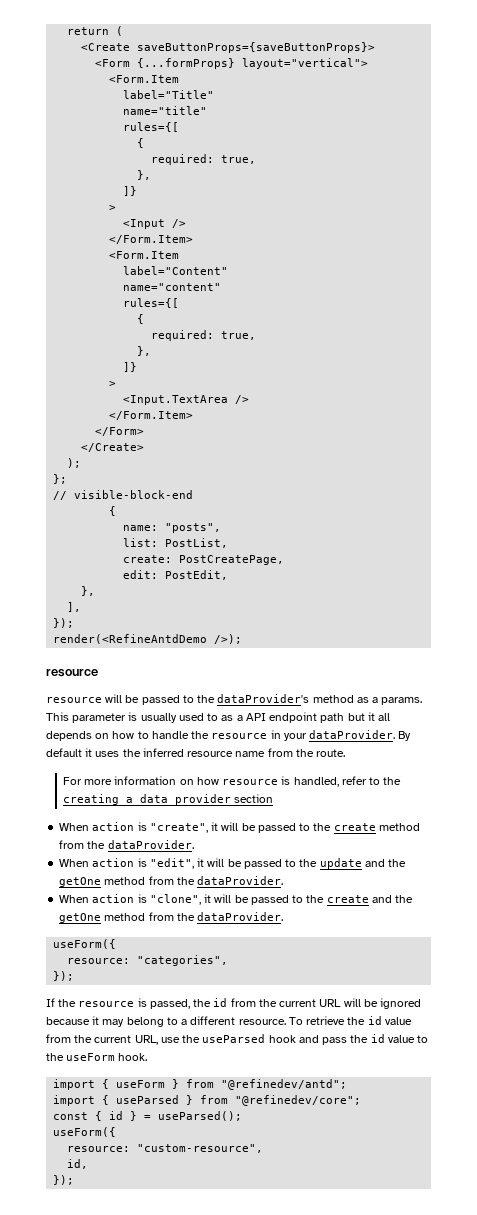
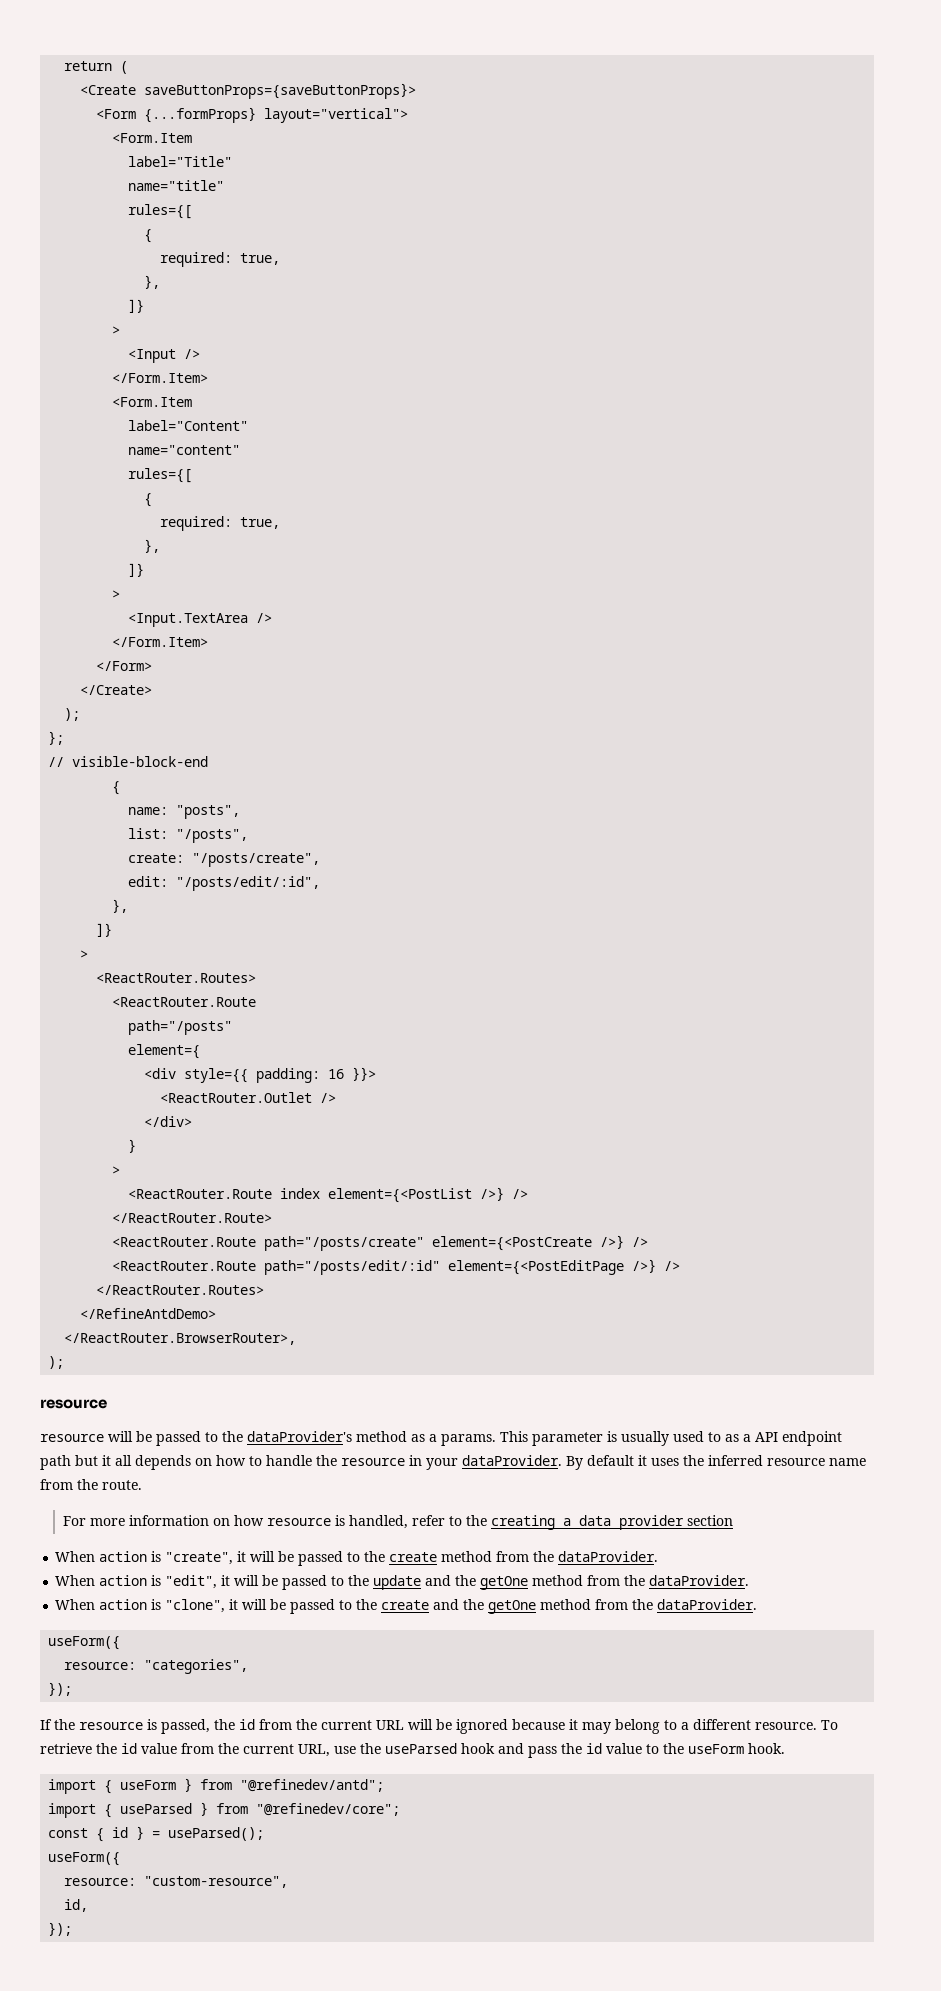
[165,538,229,548] PostList, -> [176,829,249,843] "/posts",
[179,555,285,565] PostCreatePage, -> [192,853,321,867] "/posts/create",
[165,570,229,580] [81,586,96,596] [67,602,82,612] [53,618,75,628] [53,634,243,644] PostEdit, // }, // ], // }); // render(<RefineAntdDemo />); -> [176,876,321,891] [112,899,129,913] [96,923,113,937] [80,950,89,959] [96,973,257,983] [112,997,257,1007] [128,1020,233,1035] [128,1044,201,1059] [144,1067,377,1083] [160,1092,337,1103] [144,1116,193,1127] [128,1139,137,1153] [112,1166,121,1175] [128,1187,529,1203] [112,1213,273,1223] [112,1235,649,1251] [112,1259,681,1275] [96,1285,265,1295] [80,1308,217,1319] [64,1333,297,1345] [48,1356,65,1369] "/posts/edit/:id", // }, // ]} // > // <ReactRouter.Routes> // <ReactRouter.Route // path="/posts" // element={ // <div style={{ padding: 16 }}> // <ReactRouter.Outlet /> // </div> // } // > // <ReactRouter.Route index element={<PostList />} /> // </ReactRouter.Route> // <ReactRouter.Route path="/posts/create" element={<PostCreate />} /> // <ReactRouter.Route path="/posts/edit/:id" element={<PostEditPage />} /> // </ReactRouter.Routes> // </RefineAntdDemo> // </ReactRouter.BrowserRouter>, // );

